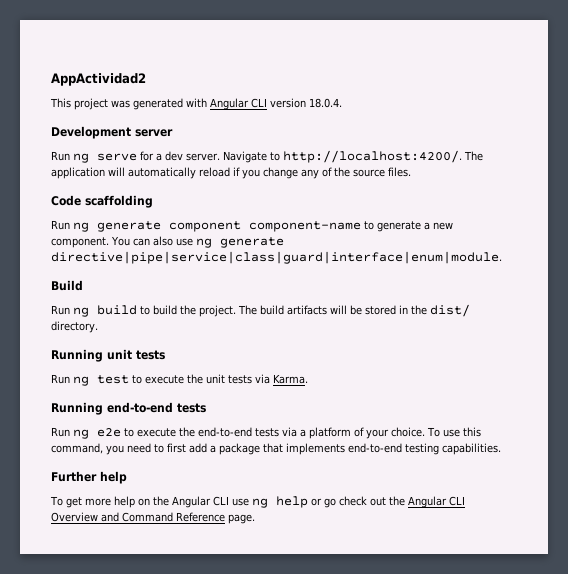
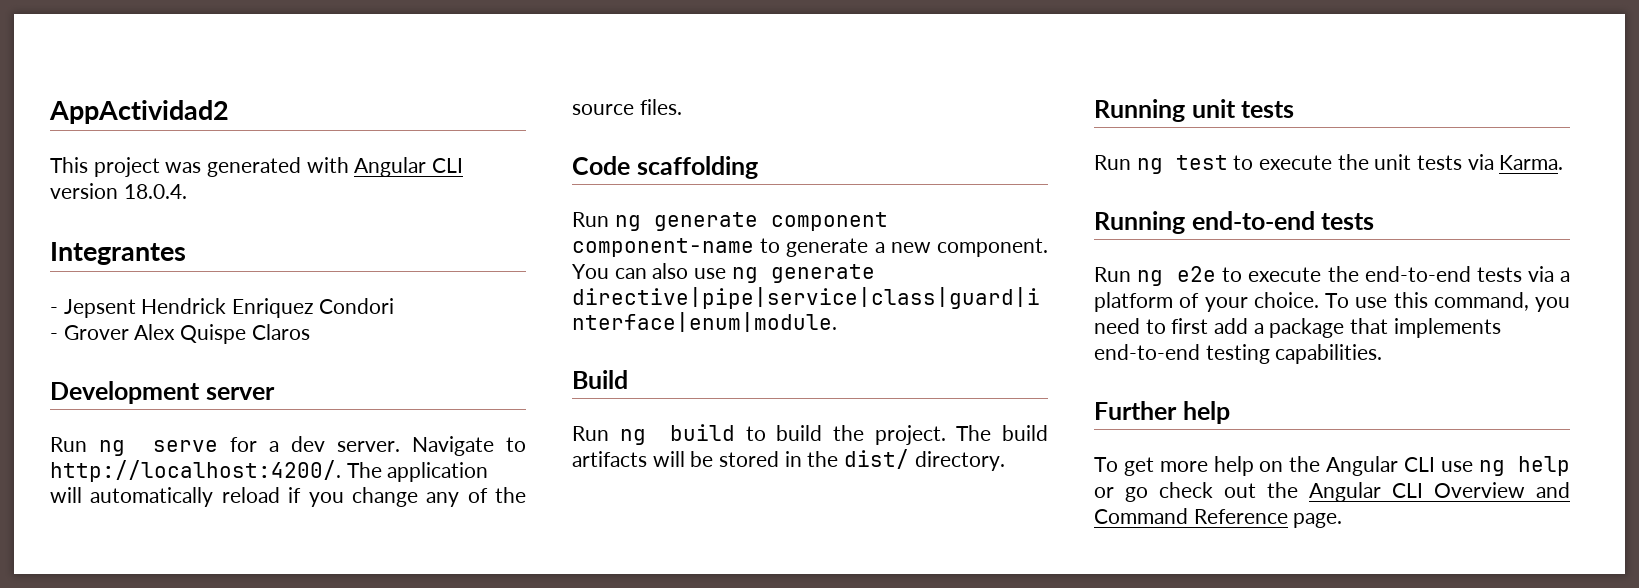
(342, 103) none -> [50,242,186,265] [50,298,394,318] [50,324,310,344] // Integrantes // - Jepsent Hendrick Enriquez Condori // - Grover Alex Quispe Claros

